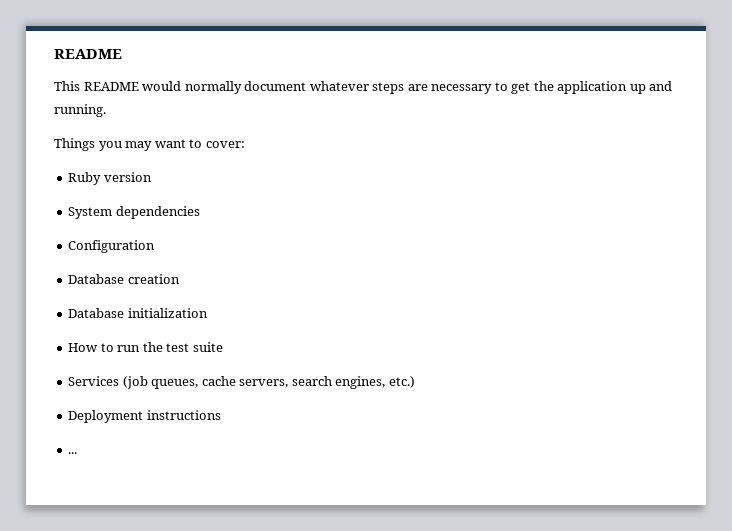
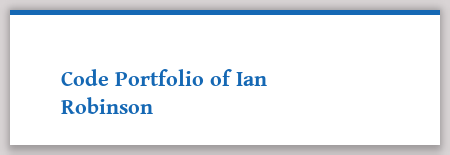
[54,49,122,59] [54,81,673,94] [54,104,106,117] [54,138,245,151] [68,172,152,185] [68,206,200,219] [68,240,156,253] [68,274,180,284] [68,308,208,318] [68,342,223,352] [68,376,415,389] [68,410,221,423] [68,452,78,454] README // This README would normally document whatever steps are necessary to get the application up and running. // Things you may want to cover: // Ruby version // System dependencies // Configuration // Database creation // Database initialization // How to run the test suite // Services (job queues, cache servers, search engines, etc.) // Deployment instructions // ... -> [61,69,267,86] [61,97,153,114] Code Portfolio of Ian Robinson

